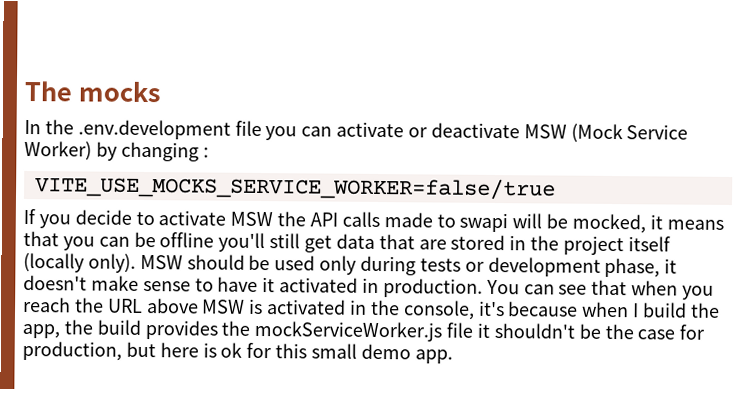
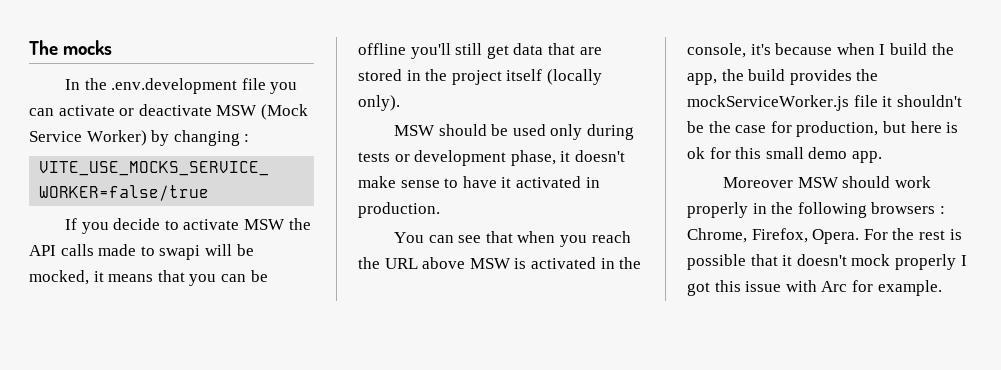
(136, 263) none -> (400, 103) //
(483, 288) none -> (440, 210) //
(453, 356) none -> [722,176,931,188] [687,202,945,218] [687,228,962,244] [687,254,967,270] [687,280,942,296] // Moreover MSW should work properly in the following browsers : Chrome, Firefox, Opera. For the rest is possible that it doesn't mock properly I got this issue with Arc for example.

